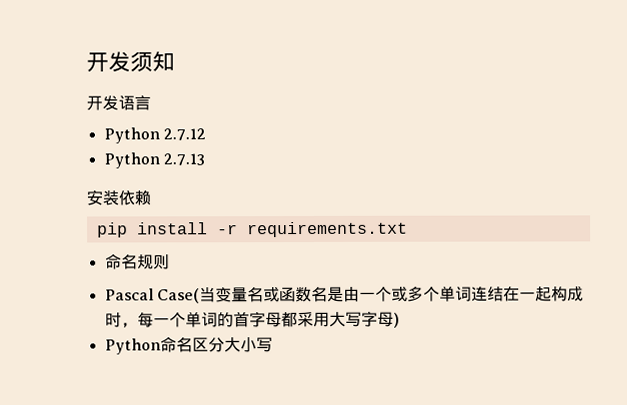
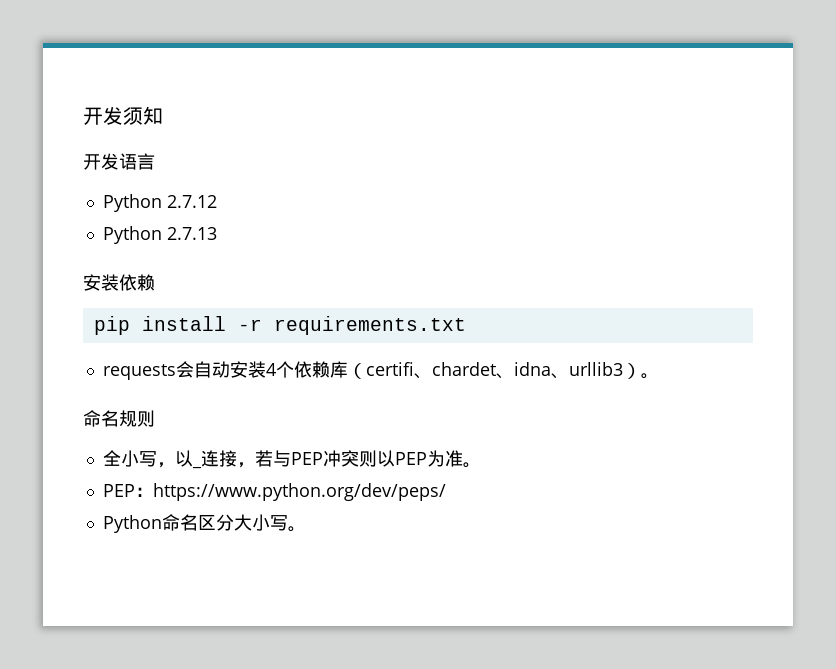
[104,253,170,270] [104,285,584,304] [104,310,400,328] 命名规则 // Pascal Case(当变量名或函数名是由一个或多个单词连结在一起构成时，每一个单词的首字母都采用大写字母) -> [102,361,659,380] [83,410,155,427] [102,450,481,469] [102,483,446,501] requests会自动安装4个依赖库（certifi、chardet、idna、urllib3）。 // 命名规则 // 全小写，以_连接，若与PEP冲突则以PEP为准。 // PEP：https://www.python.org/dev/peps/
(273, 345) none -> [287,526,306,532] 。

